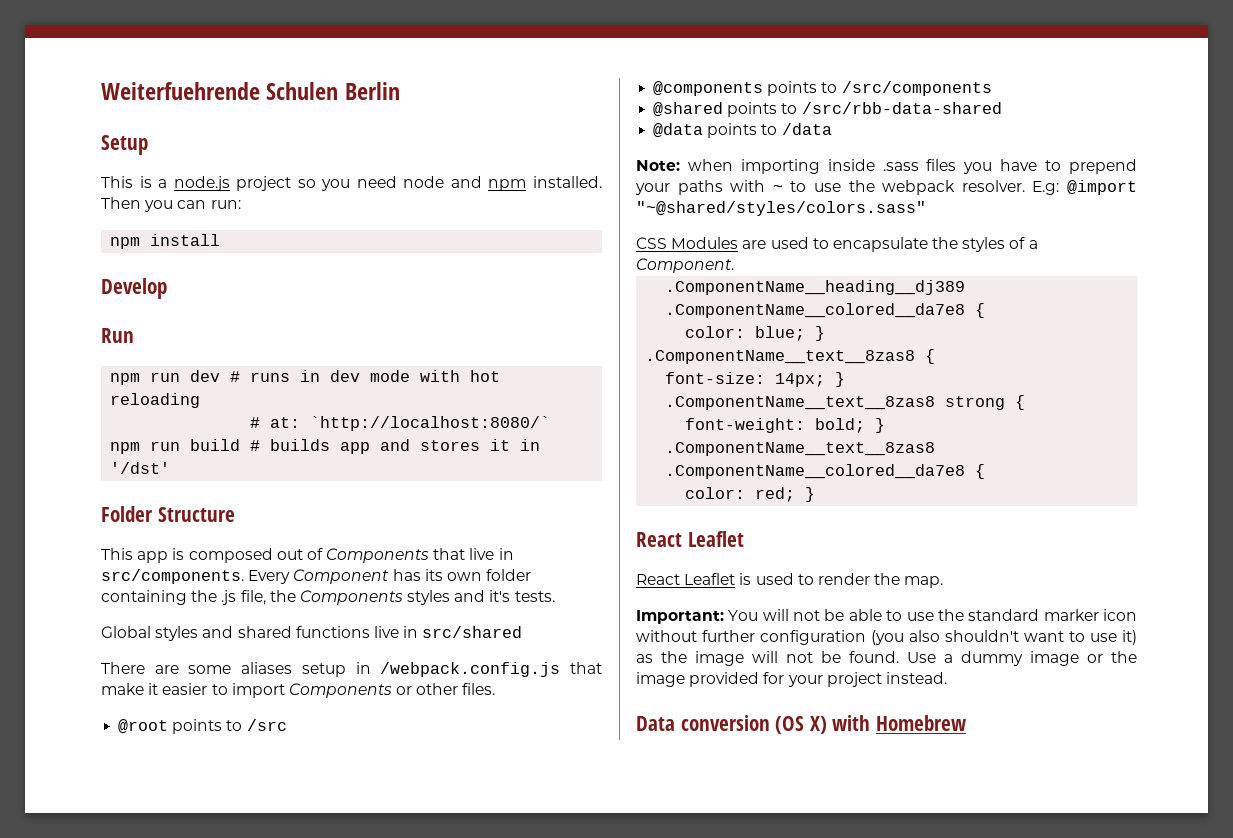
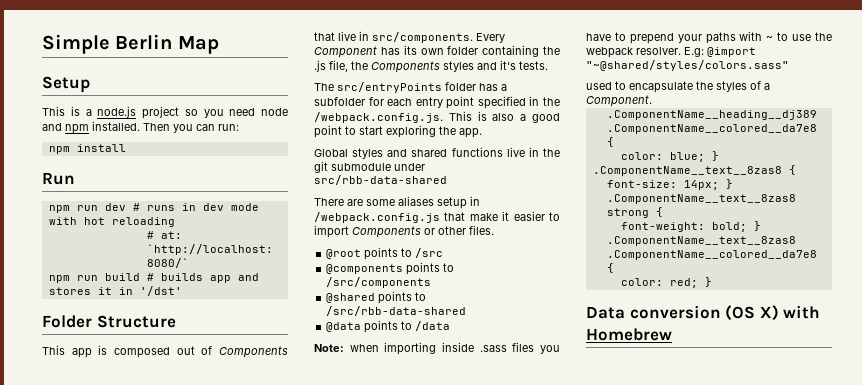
[101,82,339,100] Weiterfuehrende Schulen -> [42,34,110,54] Simple
(400, 91) none -> [177,36,219,54] Map
[101,278,167,299] // Develop -> (126, 148) none
(555, 596) none -> [314,82,507,93] [314,96,560,109] [314,111,560,123] [314,125,482,138] // The src/entryPoints folder has a subfolder for each entry point specified in the /webpack.config.js. This is also a good point to start exploring the app.
[422,626,523,638] src/shared -> [543,148,560,157] [314,161,425,173] [314,175,447,185] the git submodule under src/rbb-data-shared
[636,237,767,249] CSS Modules are -> (789, 65) none
[636,531,744,547] [636,573,944,588] [636,609,1137,624] [636,630,1137,645] [636,651,1137,666] [636,672,947,687] // React Leaflet // React Leaflet is used to render the map. // Important: You will not be able to use the standard marker icon without further configuration (you also shouldn't want to use it) as the image will not be found. Use a dummy image or the image provided for your project instead. -> (712, 282) none

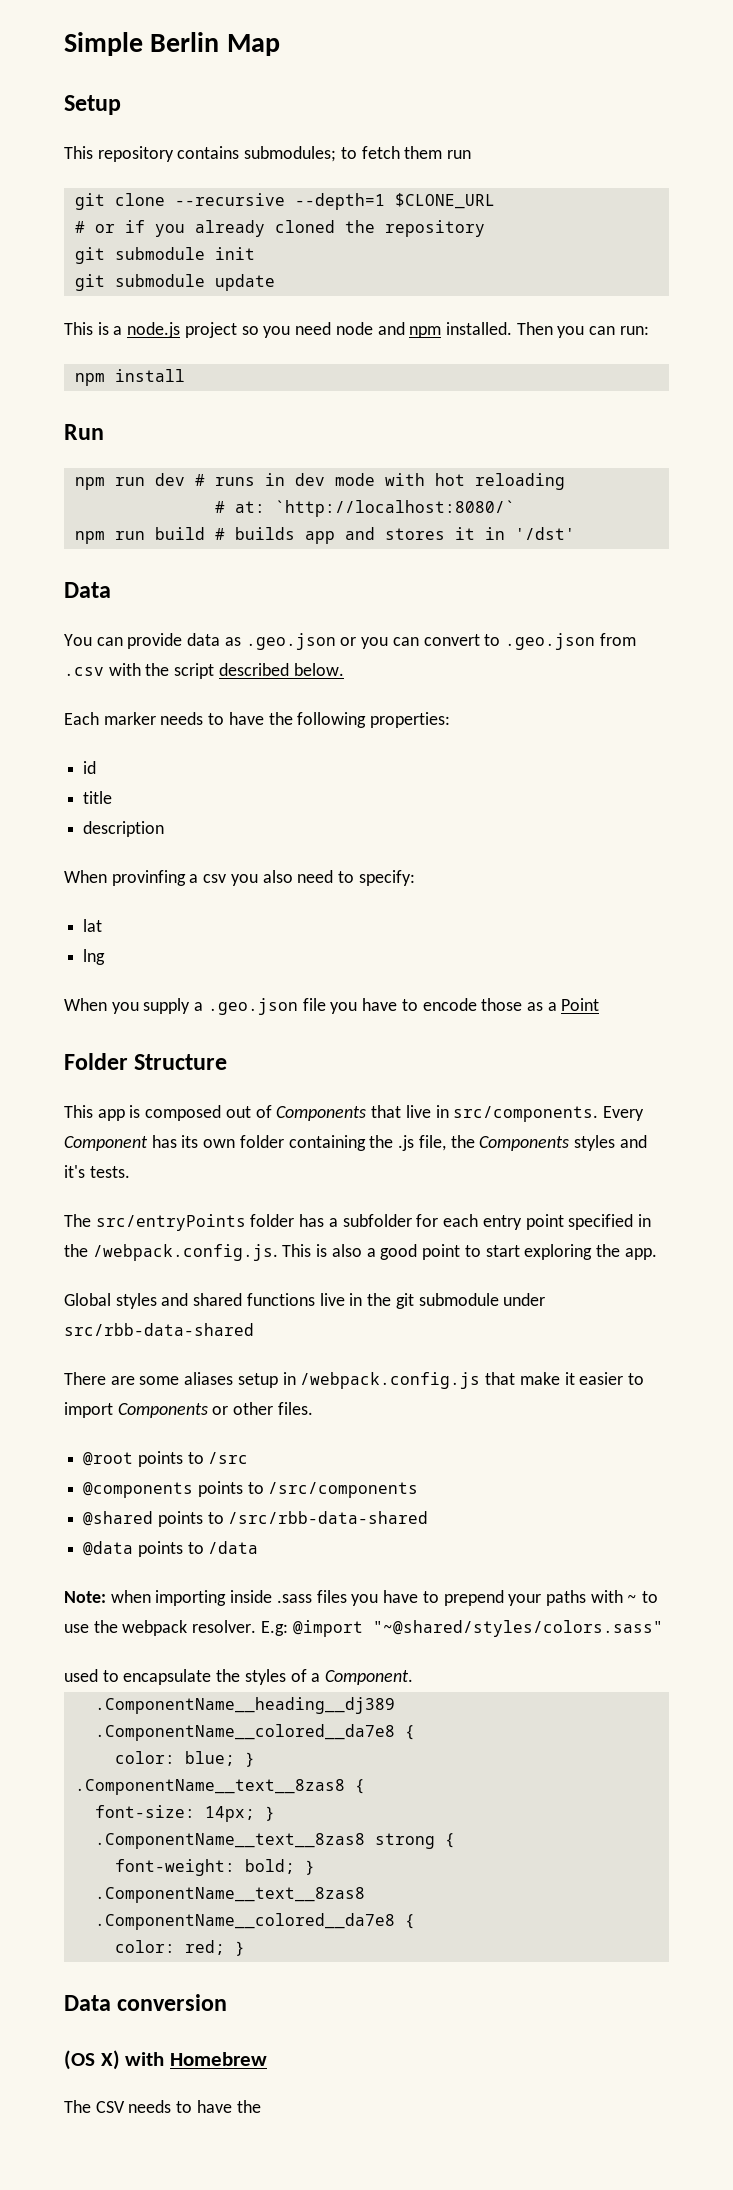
(90, 84) none -> [64,146,472,162] [74,193,495,210] [74,220,485,237] [74,247,255,264] [74,274,275,291] // This repository contains submodules; to fetch them run // git clone --recursive --depth=1 $CLONE_URL // # or if you already cloned the repository // git submodule init // git submodule update
(182, 291) none -> [64,582,111,598] [64,633,636,650] [64,663,344,679] [64,712,451,728] [83,761,97,774] [83,791,113,804] [83,821,165,837] [64,870,415,886] [83,919,103,932] [83,949,106,965] [64,998,600,1015] // Data // You can provide data as .geo.json or you can convert to .geo.json from .csv with the script described below. // Each marker needs to have the following properties: // id // title // description // When provinfing a csv you also need to specify: // lat // lng // When you supply a .geo.json file you have to encode those as a Point
(721, 312) none -> (228, 2002) //
(672, 334) none -> [64,2100,261,2113] // The CSV needs to have the

